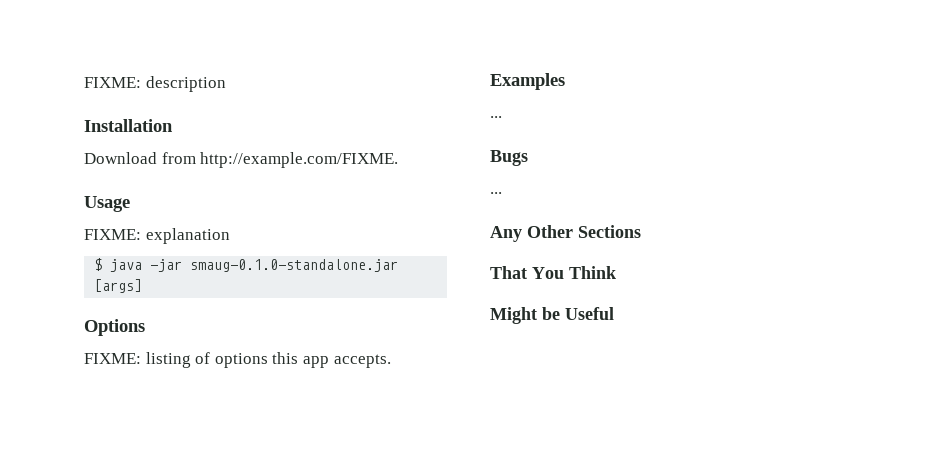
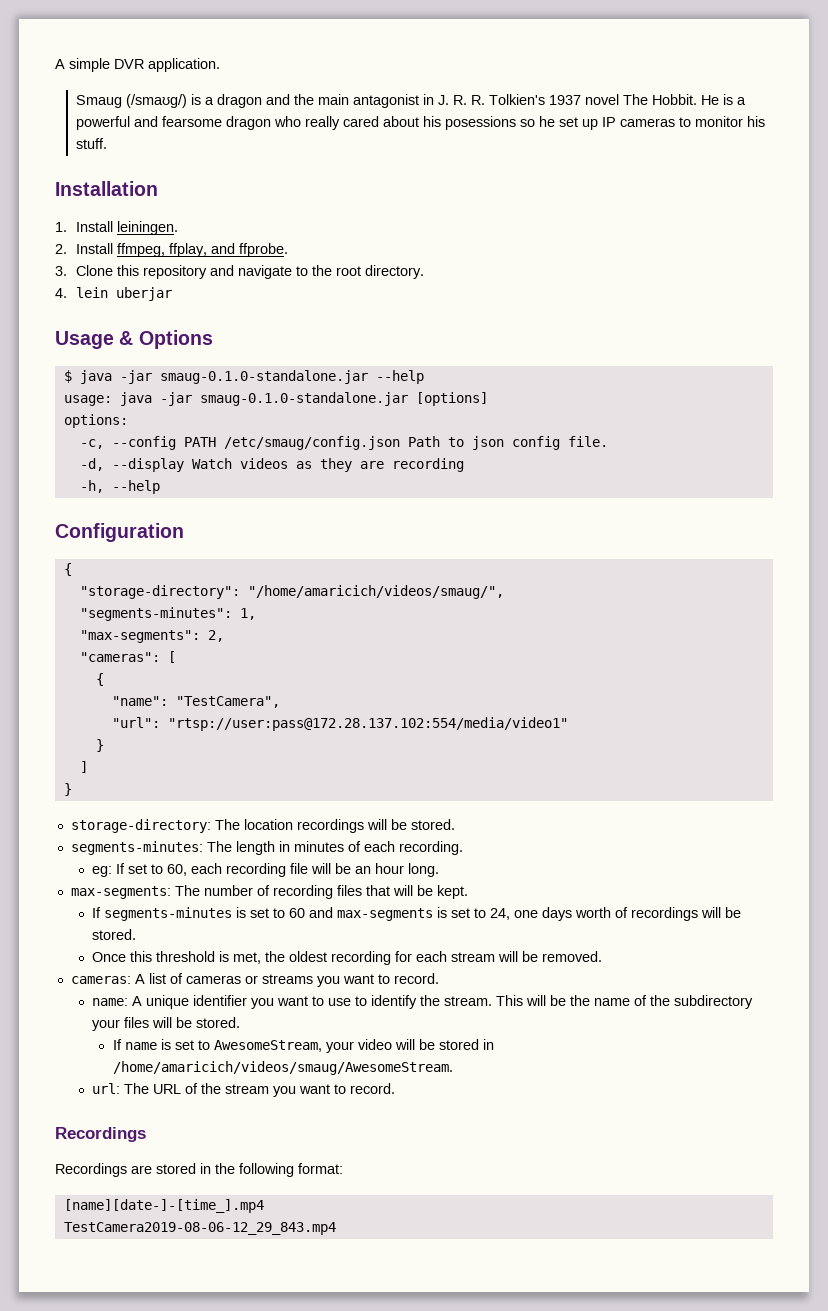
[84,76,226,92] [84,119,173,132] [84,152,399,168] FIXME: description // Installation // Download from http://example.com/FIXME. -> [55,58,220,72] [75,94,746,108] [75,116,765,130] [75,138,107,149] [55,181,158,196] [55,221,178,235] [55,243,288,257] [55,265,424,279] [55,287,172,301] A simple DVR application. // Smaug (/smaʊɡ/) is a dragon and the main antagonist in J. R. R. Tolkien's 1937 novel The Hobbit. He is a powerful and fearsome dragon who really cared about his posessions so he set up IP cameras to monitor his stuff. // Installation // 1. Install leiningen. // 2. Install ffmpeg, ffplay, and ffprobe. // 3. Clone this repository and navigate to the root directory. // 4. lein uberjar
[84,228,230,244] // FIXME: explanation -> [119,330,213,349] & Options
[94,279,143,293] [84,319,145,336] [84,352,391,368] [490,73,565,90] [490,116,502,118] [490,150,528,166] [490,192,502,194] [490,225,641,242] [490,266,616,279] [490,307,614,324] [args] // Options // FIXME: listing of options this app accepts. // Examples // ... // Bugs // ... // Any Other Sections // That You Think // Might be Useful -> [375,370,424,384] [63,392,488,406] [63,414,128,428] [79,436,608,450] [79,458,464,472] [79,480,160,494] [55,523,184,542] [63,563,72,576] [79,585,504,599] [79,607,256,621] [79,630,224,643] [79,651,176,663] [95,673,104,686] [111,696,280,708] [111,717,568,731] [95,739,104,752] [79,761,88,773] [63,783,72,796] [70,819,455,833] [70,841,463,855] [91,863,439,877] [70,885,468,899] [91,907,741,921] [91,929,136,940] [91,951,602,965] [70,973,439,987] [91,995,753,1009] [91,1017,240,1031] [112,1039,494,1053] [112,1061,453,1075] [91,1083,395,1097] [55,1127,146,1142] [55,1163,343,1177] [63,1199,264,1213] [63,1222,336,1235] --help // usage: java -jar smaug-0.1.0-standalone.jar [options] // options: // -c, --config PATH /etc/smaug/config.json Path to json config file. // -d, --display Watch videos as they are recording // -h, --help // Configuration // { // "storage-directory": "/home/amaricich/videos/smaug/", // "segments-minutes": 1, // "max-segments": 2, // "cameras": [ // { // "name": "TestCamera", // "url": "rtsp://user:pass@172.28.137.102:554/media/video1" // } // ] // } // storage-directory: The location recordings will be stored. // segments-minutes: The length in minutes of each recording. // eg: If set to 60, each recording file will be an hour long. // max-segments: The number of recording files that will be kept. // If segments-minutes is set to 60 and max-segments is set to 24, one days worth of recordings will be stored. // Once this threshold is met, the oldest recording for each stream will be removed. // cameras: A list of cameras or streams you want to record. // name: A unique identifier you want to use to identify the stream. This will be the name of the subdirectory your files will be stored. // If name is set to AwesomeStream, your video will be stored in /home/amaricich/videos/smaug/AwesomeStream. // url: The URL of the stream you want to record. // Recordings // Recordings are stored in the following format: // [name][date-]-[time_].mp4 // TestCamera2019-08-06-12_29_843.mp4

